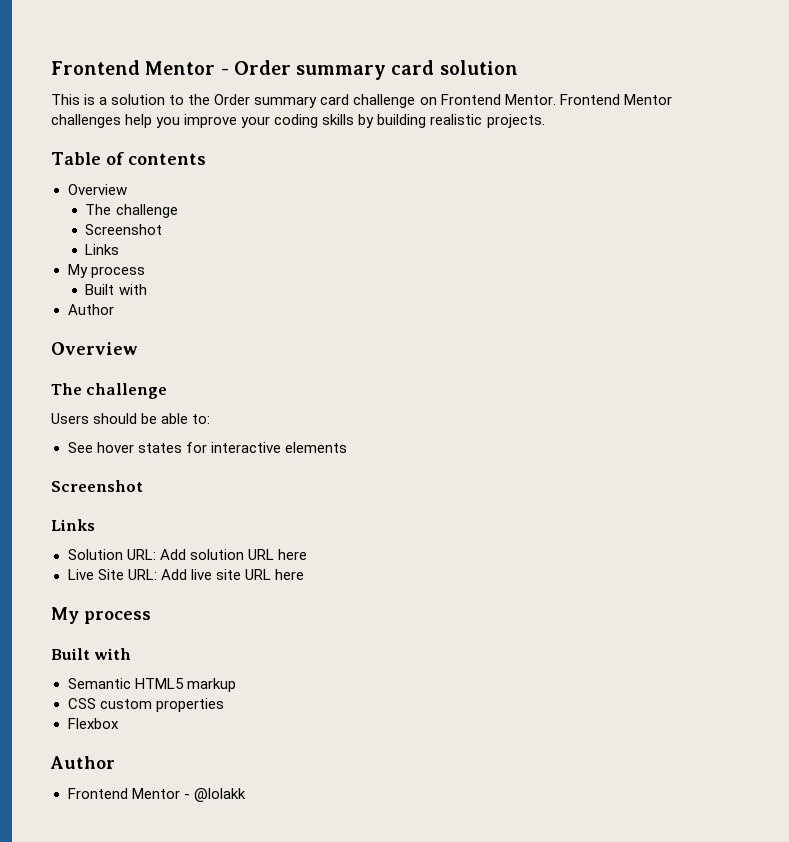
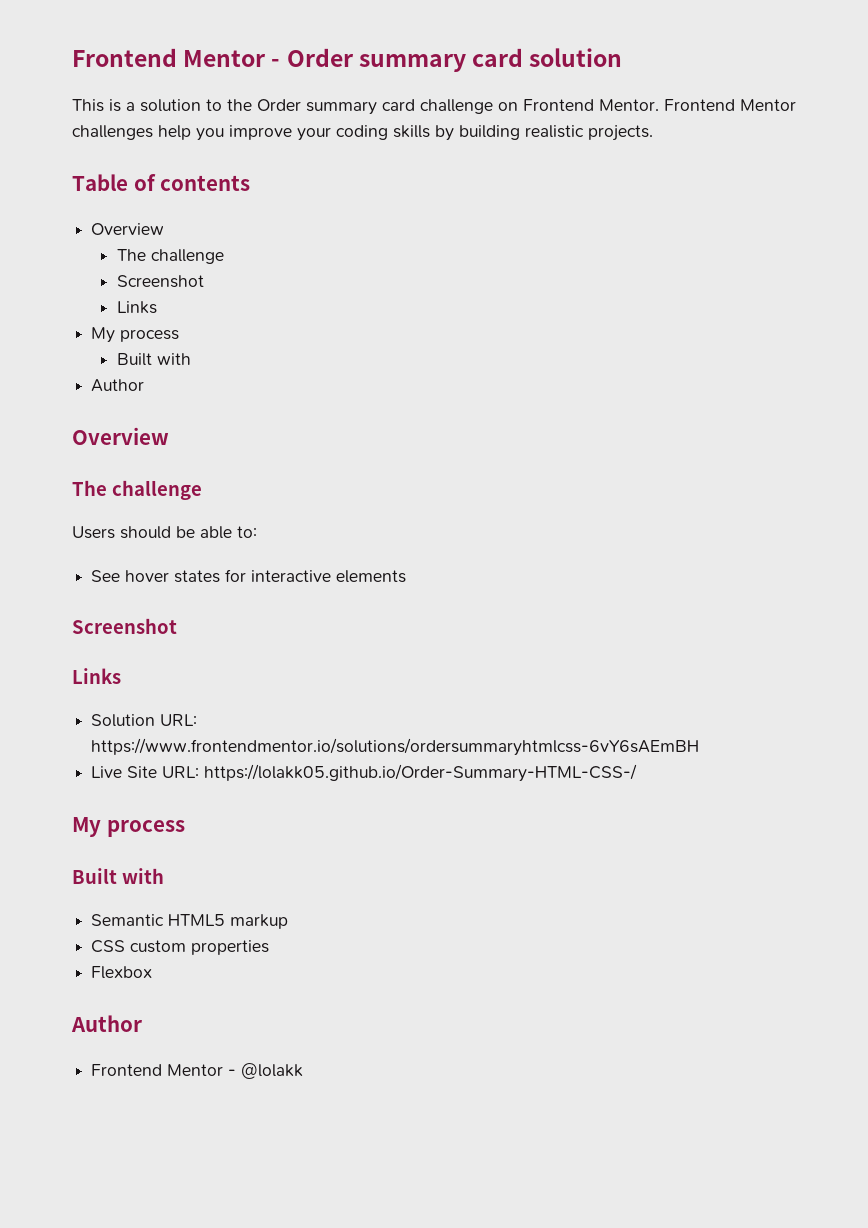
[159,549,307,560] Add solution URL here -> [91,738,700,756] https://www.frontendmentor.io/solutions/ordersummaryhtmlcss-6vY6sAEmBH
[160,569,304,580] Add live site URL here -> [204,764,638,782] https://lolakk05.github.io/Order-Summary-HTML-CSS-/

